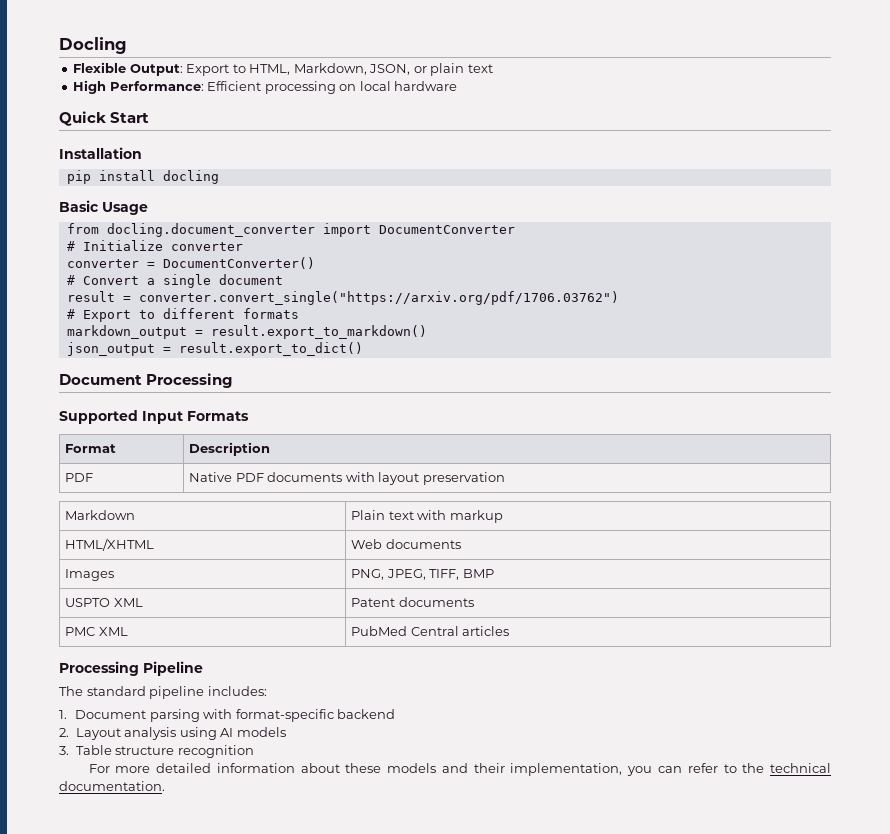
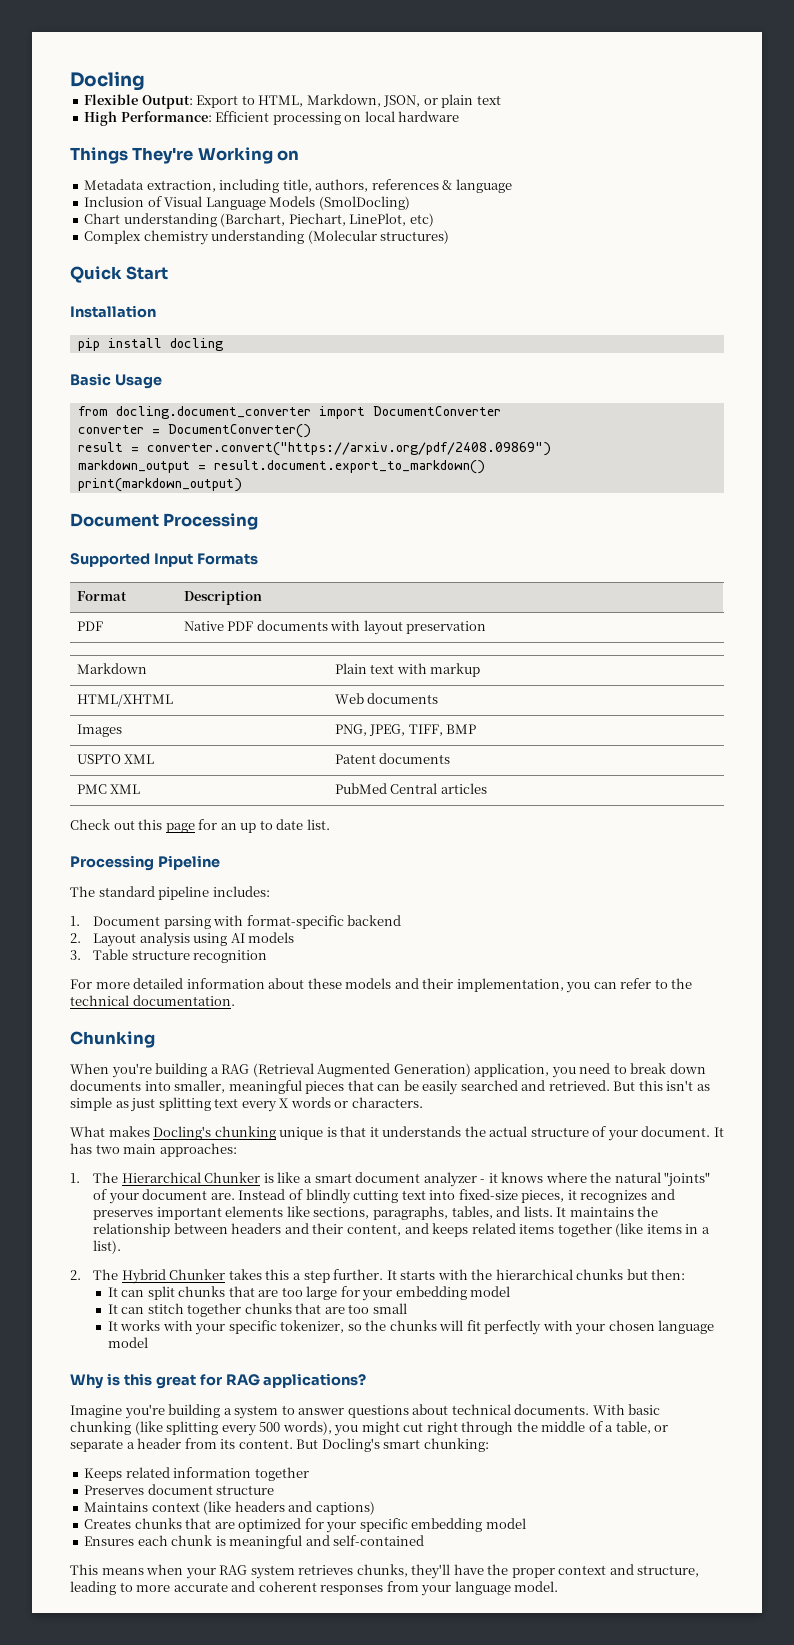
(458, 86) none -> [70,147,300,164] [84,179,512,193] [84,196,410,210] [84,213,434,227] [84,230,450,245] // Things They're Working on // Metadata extraction, including title, authors, references & language // Inclusion of Visual Language Models (SmolDocling) // Chart understanding (Barchart, Piechart, LinePlot, etc) // Complex chemistry understanding (Molecular structures)
[66,240,243,251] // # Initialize converter -> (501, 411) none
[66,274,283,288] [66,291,619,305] [66,308,299,322] [66,325,427,339] [66,342,363,356] # Convert a single document // result = converter.convert_single("https://arxiv.org/pdf/1706.03762") // # Export to different formats // markdown_output = result.export_to_markdown() // json_output = result.export_to_dict() -> [77,442,551,456] [77,460,485,474] [77,478,242,492] result = converter.convert("https://arxiv.org/pdf/2408.09869") // markdown_output = result.document.export_to_markdown() // print(markdown_output)
(510, 631) none -> [70,819,330,833] // Check out this page for an up to date list.
(165, 786) none -> [70,1031,155,1048] [70,1063,706,1078] [70,1080,710,1095] [70,1097,423,1112] [70,1126,724,1141] [70,1143,237,1157] [70,1172,711,1187] [93,1189,675,1204] [93,1206,659,1220] [93,1223,710,1237] [93,1240,122,1254] [70,1269,686,1284] [107,1286,511,1301] [107,1303,407,1317] [107,1320,715,1335] [107,1337,148,1348] [70,1373,367,1389] [70,1404,661,1419] [70,1421,669,1436] [70,1438,489,1452] [84,1467,309,1481] [84,1484,275,1495] [84,1501,375,1515] [84,1518,526,1533] [84,1535,425,1549] [70,1564,700,1579] [70,1581,559,1596] // Chunking // When you're building a RAG (Retrieval Augmented Generation) application, you need to break down documents into smaller, meaningful pieces that can be easily searched and retrieved. But this isn't as simple as just splitting text every X words or characters. // What makes Docling's chunking unique is that it understands the actual structure of your document. It has two main approaches: // 1. The Hierarchical Chunker is like a smart document analyzer - it knows where the natural "joints" of your document are. Instead of blindly cutting text into fixed-size pieces, it recognizes and preserves important elements like sections, paragraphs, tables, and lists. It maintains the relationship between headers and their content, and keeps related items together (like items in a list). // 2. The Hybrid Chunker takes this a step further. It starts with the hierarchical chunks but then: // It can split chunks that are too large for your embedding model // It can stitch together chunks that are too small // It works with your specific tokenizer, so the chunks will fit perfectly with your chosen language model // Why is this great for RAG applications? // Imagine you're building a system to answer questions about technical documents. With basic chunking (like splitting every 500 words), you might cut right through the middle of a table, or separate a header from its content. But Docling's smart chunking: // Keeps related information together // Preserves document structure // Maintains context (like headers and captions) // Creates chunks that are optimized for your specific embedding model // Ensures each chunk is meaningful and self-contained // This means when your RAG system retrieves chunks, they'll have the proper context and structure, leading to more accurate and coherent responses from your language model.

